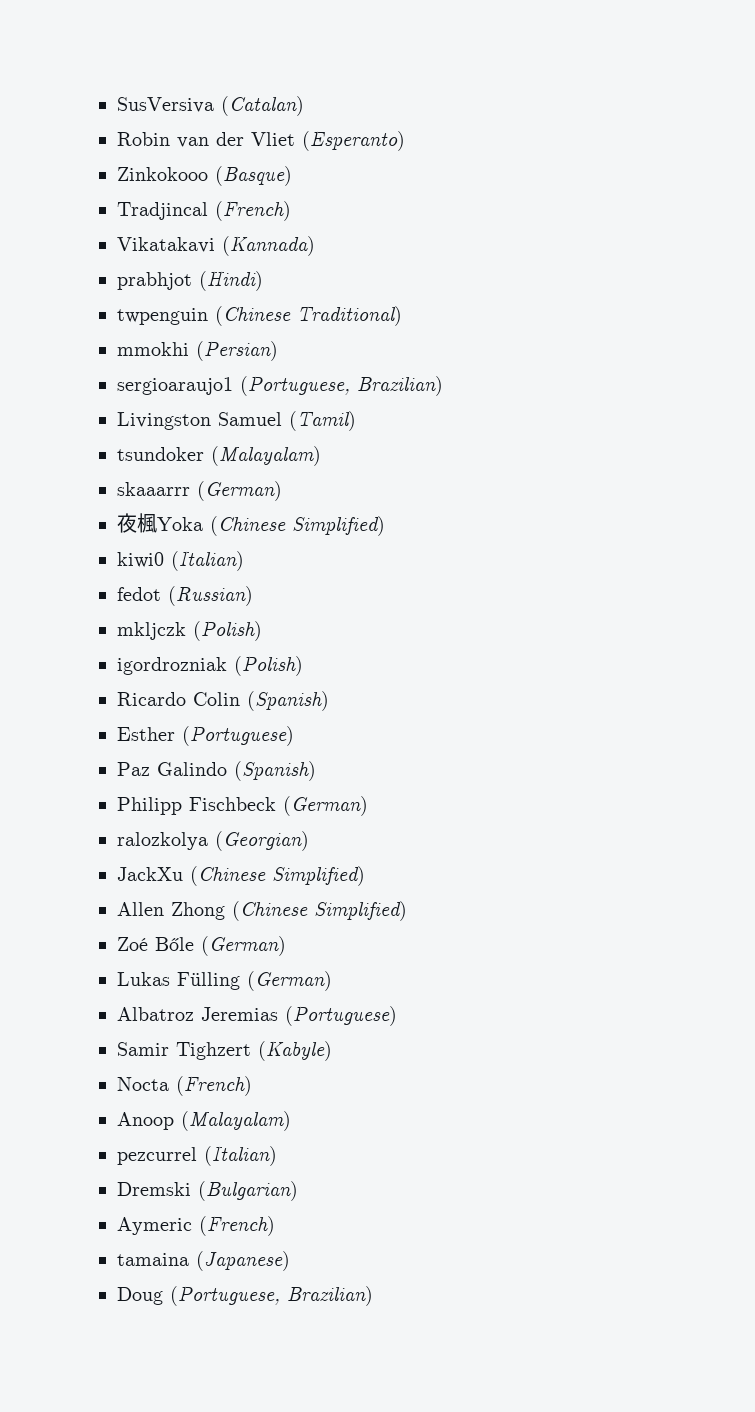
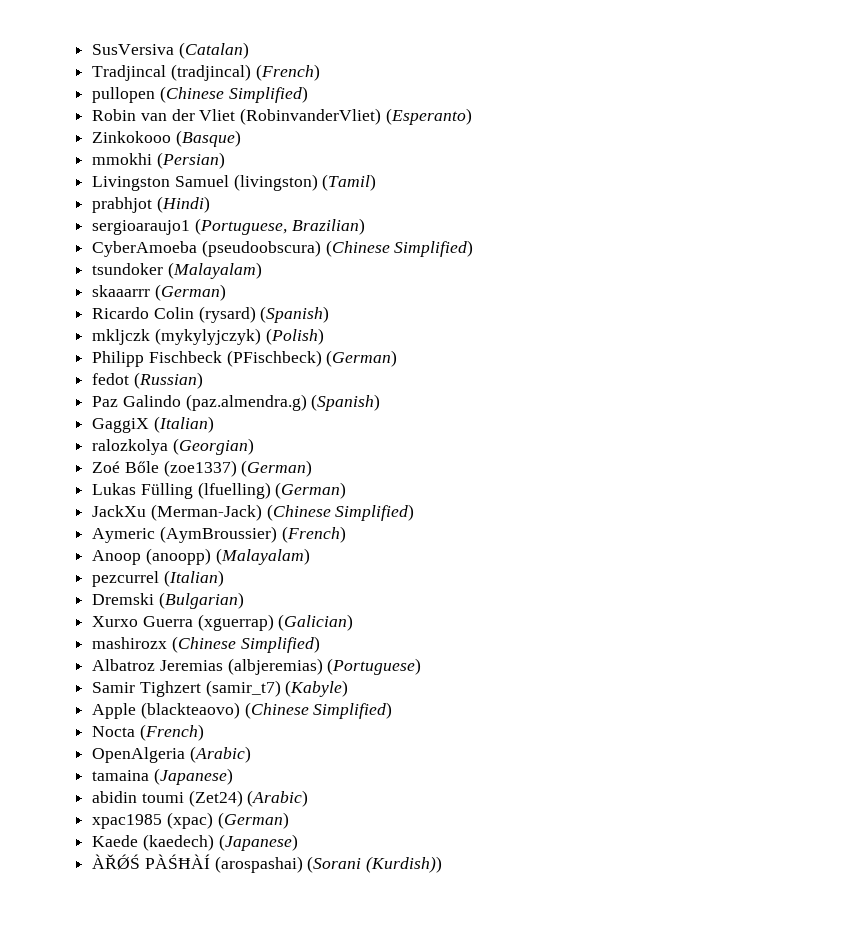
(304, 106) none -> [92,64,320,81] [92,86,308,103] // Tradjincal (tradjincal) (French) // pullopen (Chinese Simplified)
(295, 139) none -> [240,108,382,125] (RobinvanderVliet)
[117,201,291,221] [117,236,315,256] [117,271,263,291] [117,306,402,326] [117,341,278,361] Tradjincal (French) // Vikatakavi (Kannada) // prabhjot (Hindi) // twpenguin (Chinese Traditional) // mmokhi (Persian) -> [92,152,225,169] [92,174,377,191] [92,196,210,213] mmokhi (Persian) // Livingston Samuel (livingston) (Tamil) // prabhjot (Hindi)
[117,411,356,431] Livingston Samuel (Tamil) -> [92,240,474,257] CyberAmoeba (pseudoobscura) (Chinese Simplified)
[117,513,385,536] [117,551,244,571] [117,586,253,606] [117,621,262,641] [117,656,303,676] [117,691,329,711] [117,726,294,746] [117,761,316,781] [117,796,368,816] [117,831,309,851] [117,866,365,886] [117,901,407,921] 夜楓Yoka (Chinese Simplified) // kiwi0 (Italian) // fedot (Russian) // mkljczk (Polish) // igordrozniak (Polish) // Ricardo Colin (Spanish) // Esther (Portuguese) // Paz Galindo (Spanish) // Philipp Fischbeck (German) // ralozkolya (Georgian) // JackXu (Chinese Simplified) // Allen Zhong (Chinese Simplified) -> [92,306,330,323] [92,328,324,345] [92,350,398,367] [92,372,203,389] [92,394,381,411] [92,416,214,433] [92,438,254,455] Ricardo Colin (rysard) (Spanish) // mkljczk (mykylyjczyk) (Polish) // Philipp Fischbeck (PFischbeck) (German) // fedot (Russian) // Paz Galindo (paz.almendra.g) (Spanish) // GaggiX (Italian) // ralozkolya (Georgian)
(194, 944) none -> [163,460,237,477] (zoe1337)
[247,971,332,991] [117,1006,397,1026] [117,1041,332,1061] [117,1077,169,1091] (German) // Albatroz Jeremias (Portuguese) // Samir Tighzert (Kabyle) // Nocta -> [197,482,347,499] [92,504,415,521] [92,526,277,543] (lfuelling) (German) // JackXu (Merman-Jack) (Chinese Simplified) // Aymeric (AymBroussier)
(174, 1121) none -> [145,548,211,565] (anoopp)
[117,1216,275,1236] Aymeric (French) -> [92,614,354,631] [92,636,320,653] [92,658,422,675] [92,680,349,697] [92,702,393,719] [92,724,204,741] [92,746,251,763] Xurxo Guerra (xguerrap) (Galician) // mashirozx (Chinese Simplified) // Albatroz Jeremias (albjeremias) (Portuguese) // Samir Tighzert (samir_t7) (Kabyle) // Apple (blackteaovo) (Chinese Simplified) // Nocta (French) // OpenAlgeria (Arabic)
[117,1286,373,1306] Doug (Portuguese, Brazilian) -> [92,790,309,807] [92,812,289,829] [92,834,298,851] [92,854,443,873] abidin toumi (Zet24) (Arabic) // xpac1985 (xpac) (German) // Kaede (kaedech) (Japanese) // ÀŘǾŚ PÀŚĦÀÍ (arospashai) (Sorani (Kurdish))

